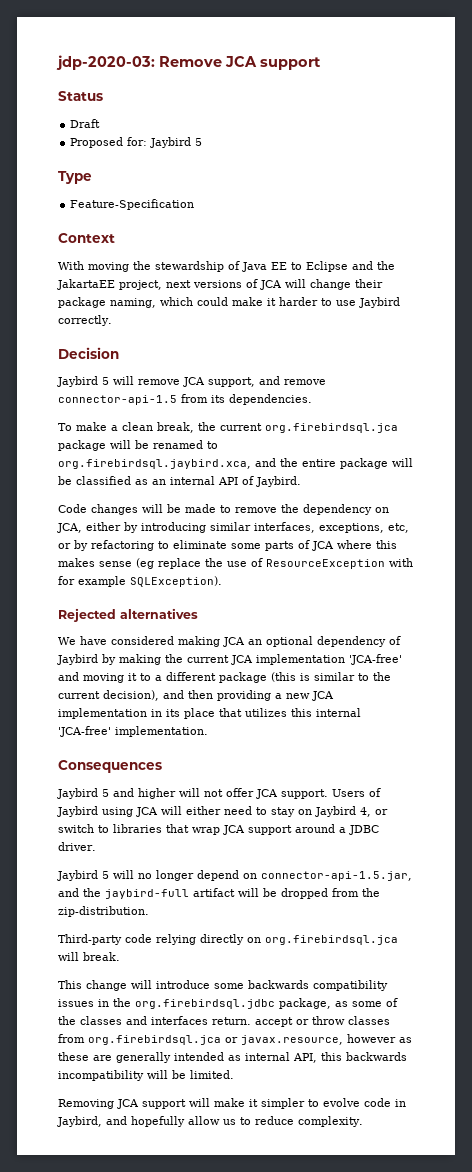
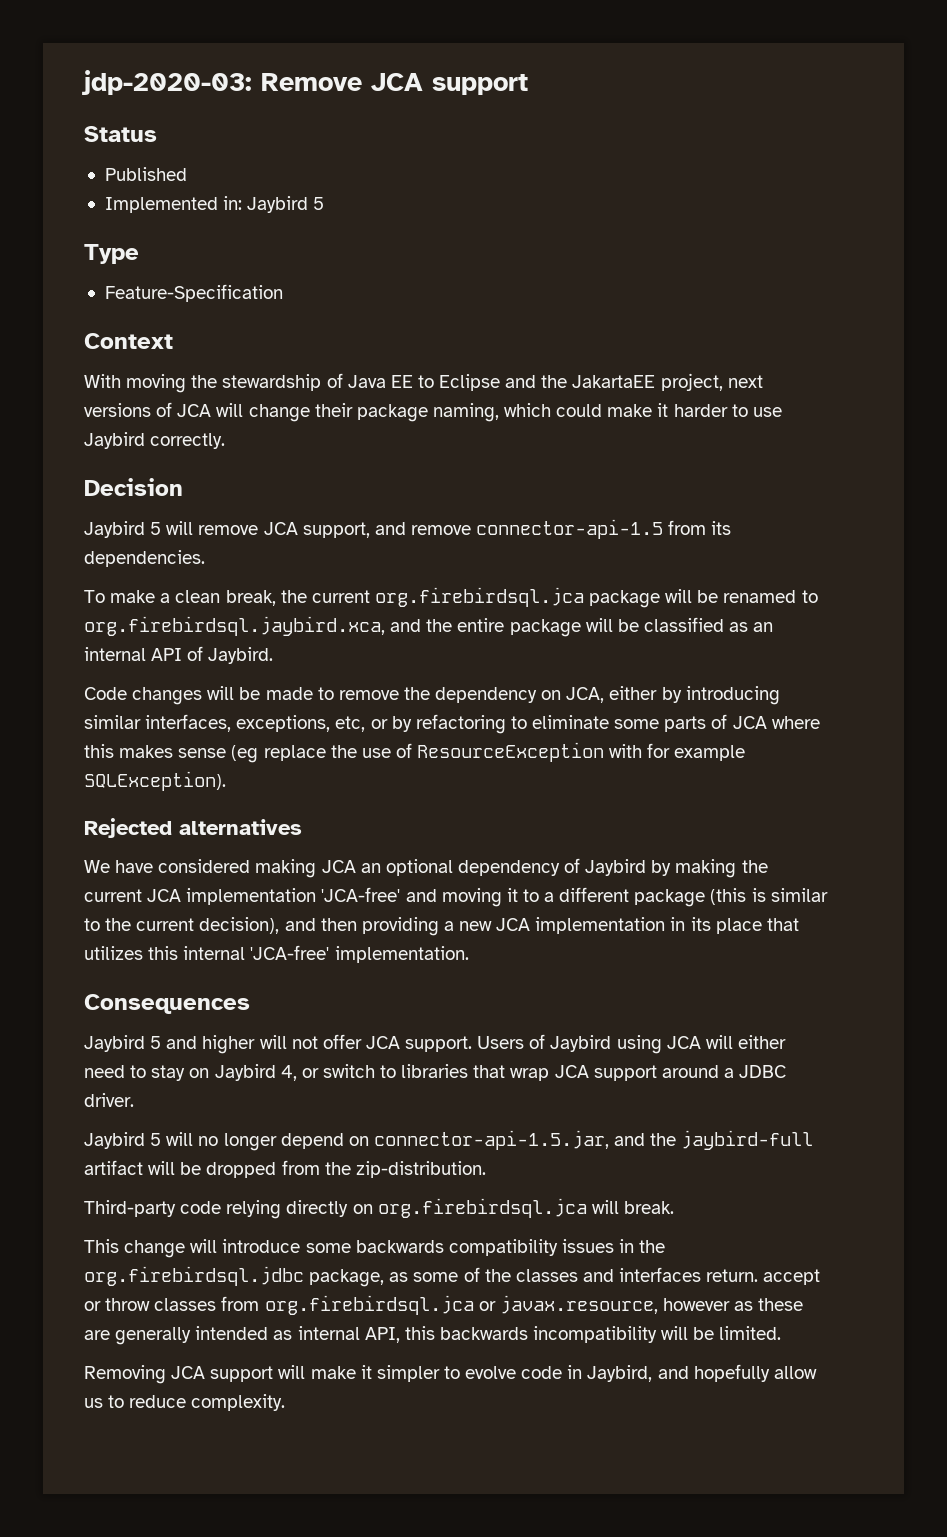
[70,119,101,128] [70,137,148,148] Draft // Proposed for: -> [104,167,187,181] [104,196,243,213] Published // Implemented in:

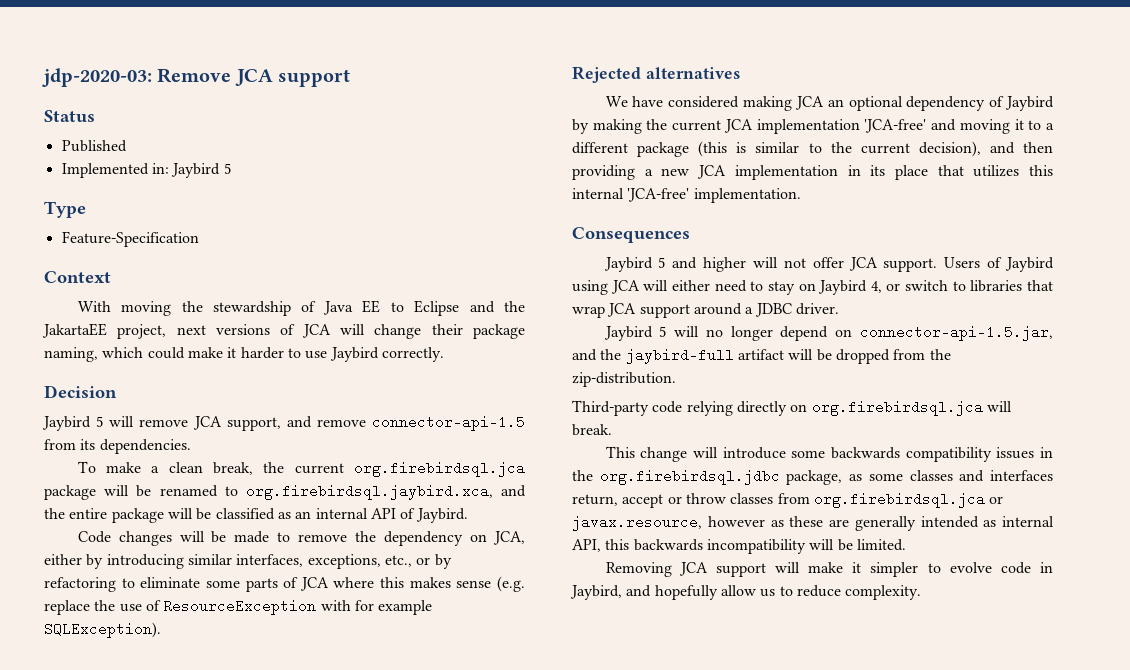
[335,716,366,732] etc, -> [384,555,412,567] etc.,
[231,745,259,763] (eg -> [496,576,525,592] (e.g.
[463,1267,511,1282] of the -> (903, 477) none
[706,1269,759,1282] return. -> [572,494,618,506] return,

